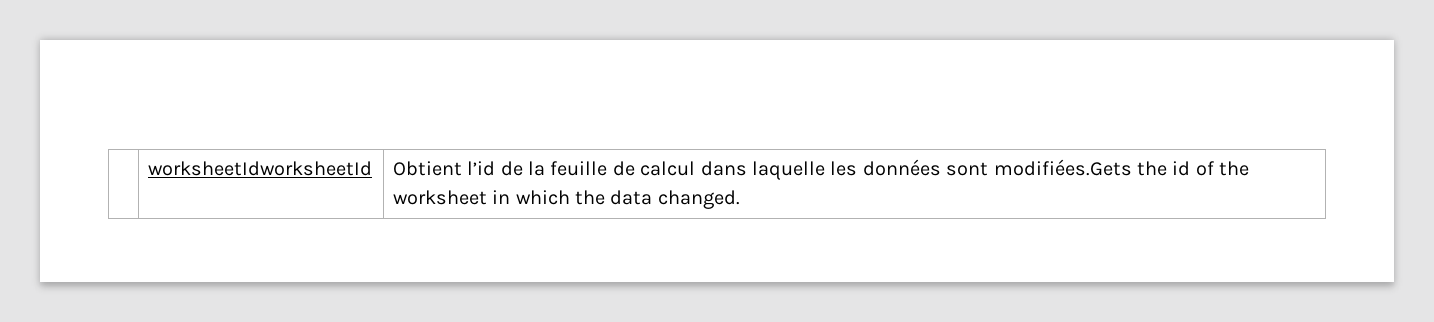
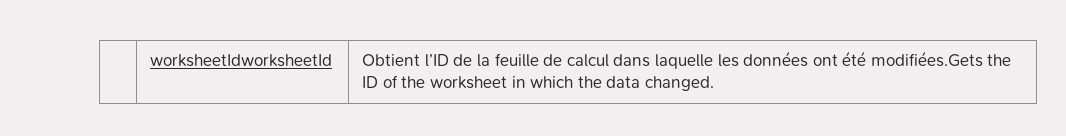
[467,161,496,176] l’id -> [424,54,449,67] l’ID
[946,162,989,176] sont -> [812,51,867,66] ont été
[1172,161,1191,176] id -> [362,76,379,88] ID

